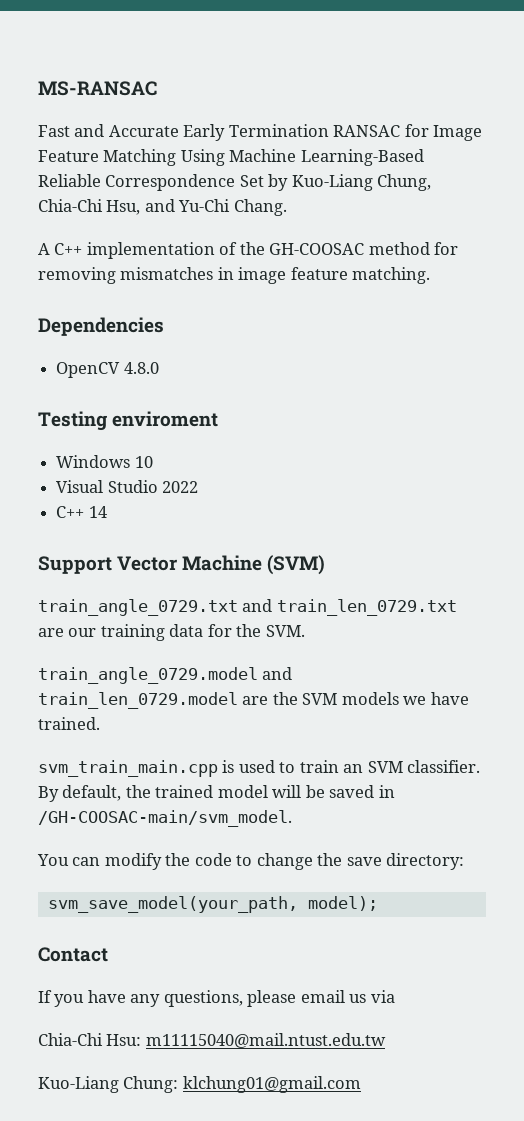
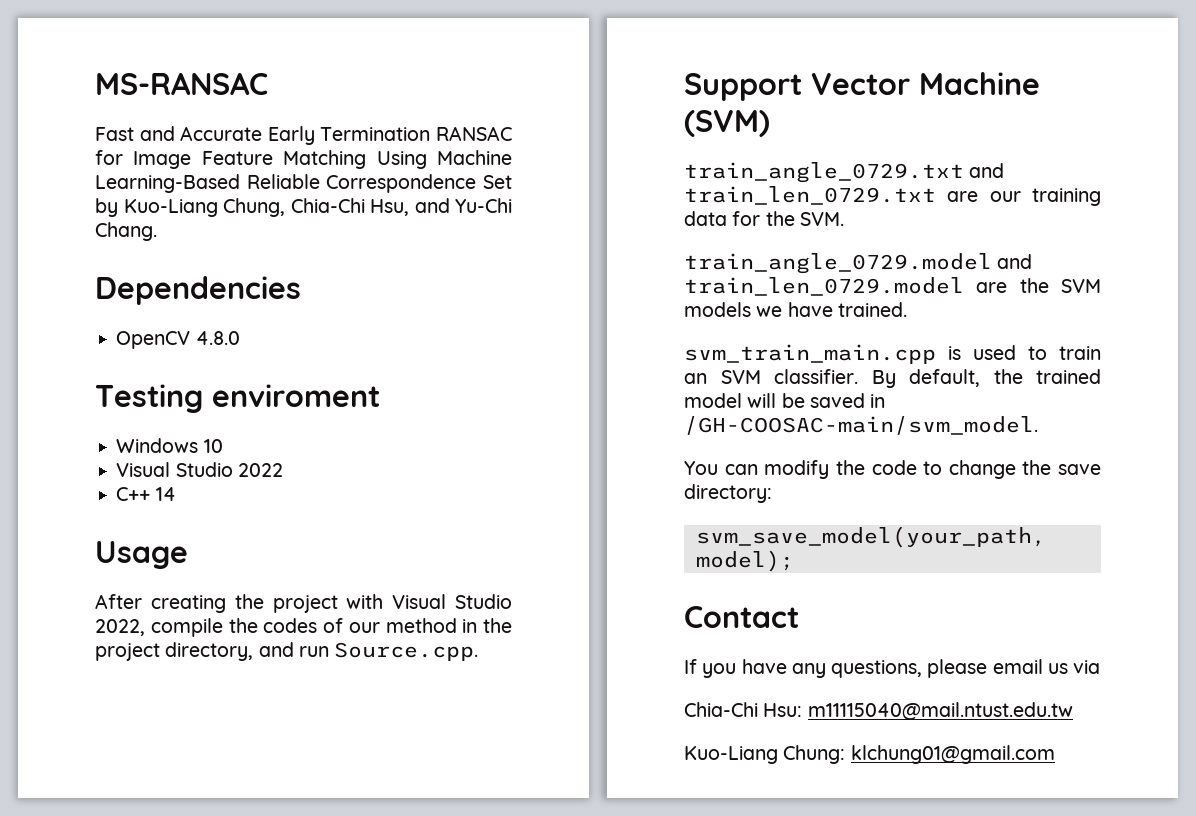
[38,242,459,259] [38,267,431,284] // A C++ implementation of the GH-COOSAC method for removing mismatches in image feature matching. -> (157, 231) none
(107, 512) none -> [95,541,188,569] [95,594,512,613] [95,618,512,637] [95,642,479,661] // Usage // After creating the project with Visual Studio 2022, compile the codes of our method in the project directory, and run Source.cpp.

